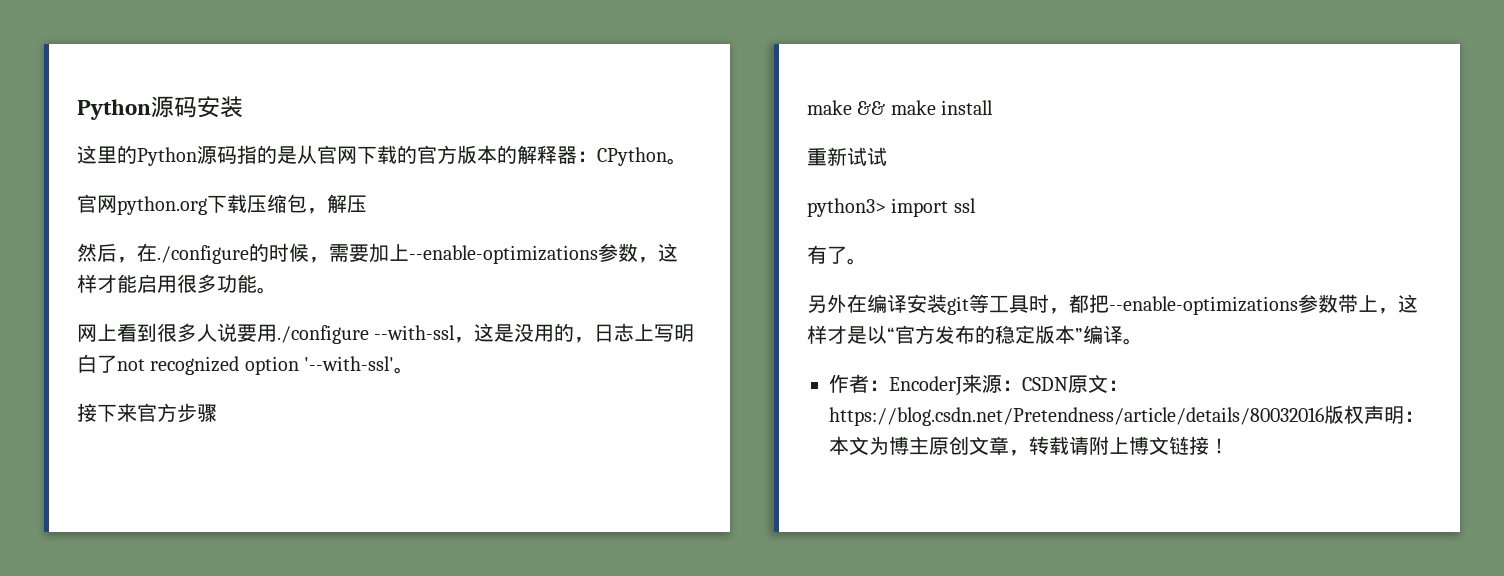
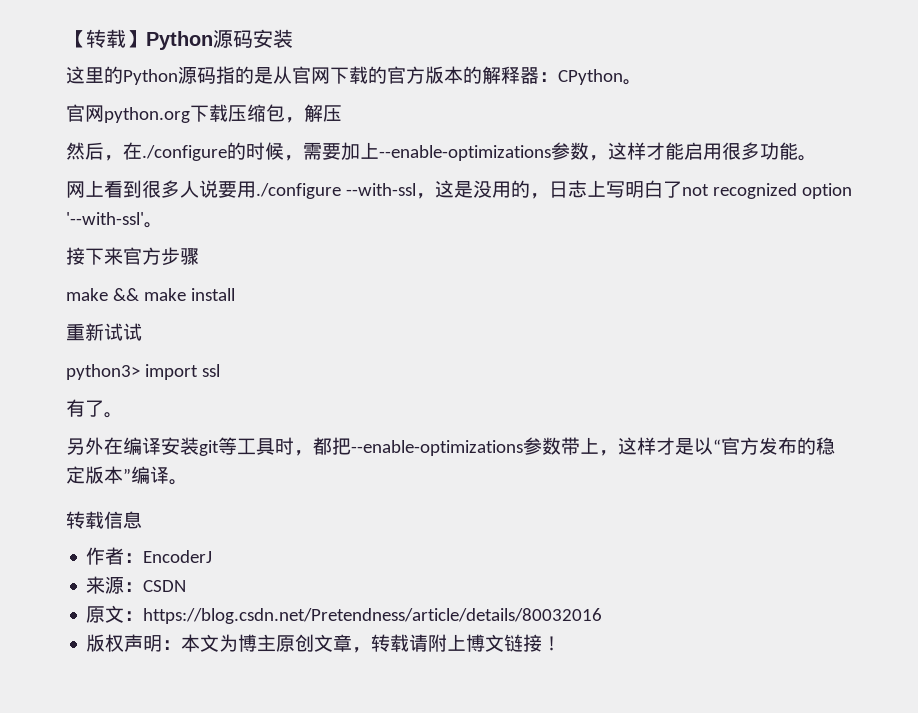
(77, 109) none -> [66,29,146,48] 【转载】
(1143, 341) none -> [66,511,142,529] // 转载信息
(962, 386) none -> (213, 556) //
(1068, 384) none -> (187, 586) //
(1324, 416) none -> (603, 616) //

